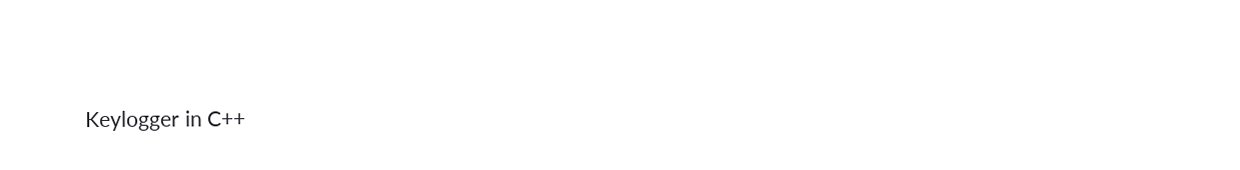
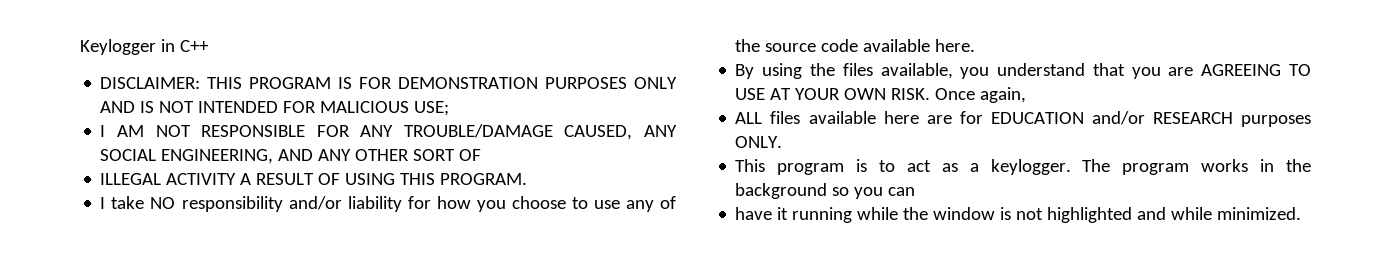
(247, 119) none -> [100,77,677,89] [100,101,450,116] [100,124,677,140] [100,149,482,164] [100,173,528,185] [100,196,676,212] [735,39,976,52] [735,63,1311,79] [735,87,1027,103] [735,111,1311,127] [735,136,783,148] [735,159,1311,175] [735,183,916,199] [735,207,1302,223] // DISCLAIMER: THIS PROGRAM IS FOR DEMONSTRATION PURPOSES ONLY AND IS NOT INTENDED FOR MALICIOUS USE; // I AM NOT RESPONSIBLE FOR ANY TROUBLE/DAMAGE CAUSED, ANY SOCIAL ENGINEERING, AND ANY OTHER SORT OF // ILLEGAL ACTIVITY A RESULT OF USING THIS PROGRAM. // I take NO responsibility and/or liability for how you choose to use any of the source code available here. // By using the files available, you understand that you are AGREEING TO USE AT YOUR OWN RISK. Once again, // ALL files available here are for EDUCATION and/or RESEARCH purposes ONLY. // This program is to act as a keylogger. The program works in the background so you can // have it running while the window is not highlighted and while minimized.

